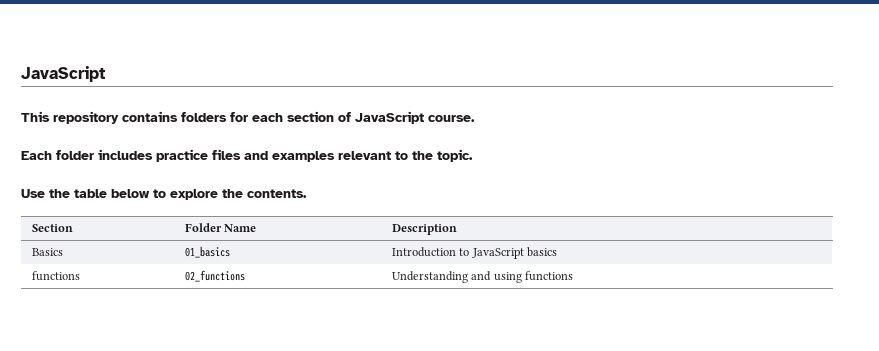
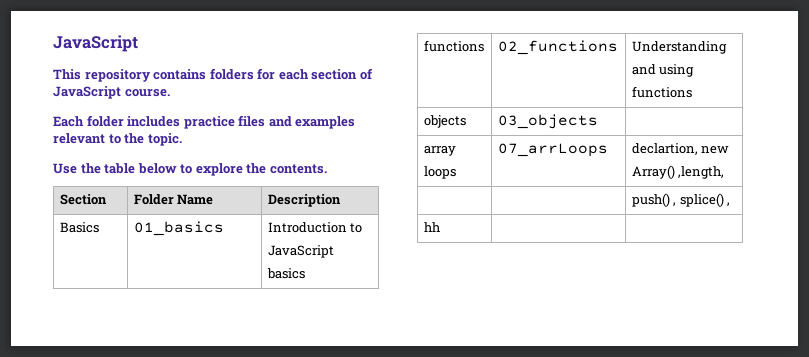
(573, 276) none -> [423,115,466,128] [497,114,598,129] [423,146,456,156] [423,166,456,179] [497,143,608,157] [631,143,730,155] [631,165,725,179] [631,193,731,207] [423,222,440,232] // objects | 03_objects | // array loops | 07_arrLoops | declartion, new Array() ,length, // | | push() , splice() , // hh | |

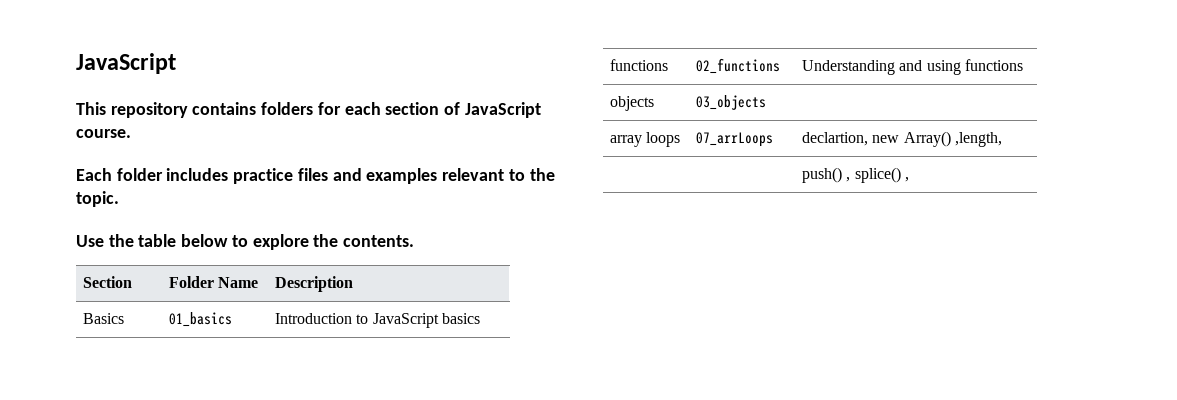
[423,222,440,232] // hh | | -> (910, 179) none

